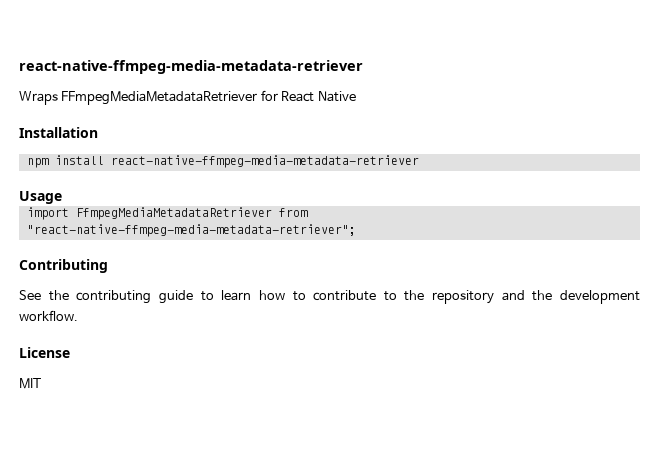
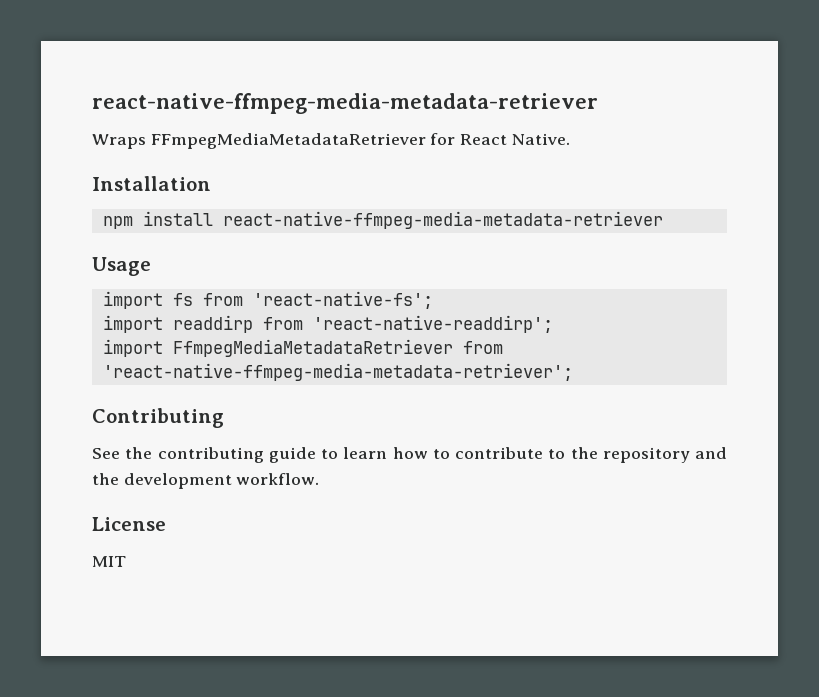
[317,91,356,102] Native -> [511,133,570,145] Native.
(62, 197) none -> [102,291,433,309] [102,315,553,333] // import fs from 'react-native-fs'; // import readdirp from 'react-native-readdirp';
[26,224,356,237] "react-native-ffmpeg-media-metadata-retriever"; -> [102,363,573,381] 'react-native-ffmpeg-media-metadata-retriever';

